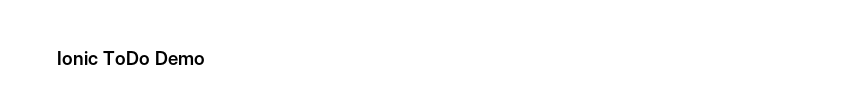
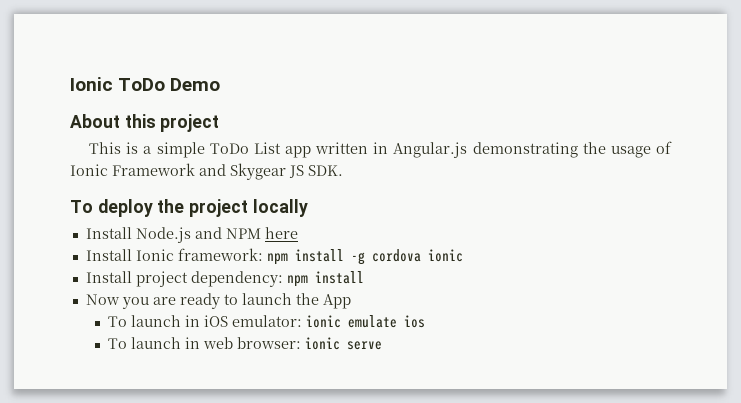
(205, 58) none -> [70,114,220,132] [89,141,673,158] [70,163,343,180] [70,199,308,217] [85,227,298,243] [85,248,463,265] [85,271,364,287] [85,293,351,309] [107,315,425,328] [107,337,382,350] // About this project // This is a simple ToDo List app written in Angular.js demonstrating the usage of Ionic Framework and Skygear JS SDK. // To deploy the project locally // Install Node.js and NPM here // Install Ionic framework: npm install -g cordova ionic // Install project dependency: npm install // Now you are ready to launch the App // To launch in iOS emulator: ionic emulate ios // To launch in web browser: ionic serve

